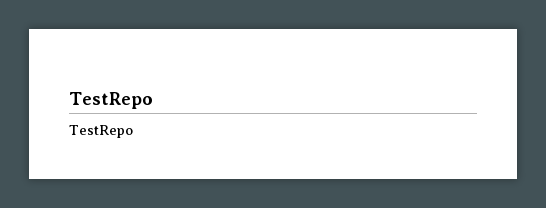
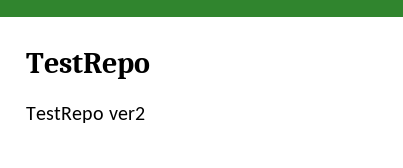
(133, 131) none -> [109,107,146,120] ver2

